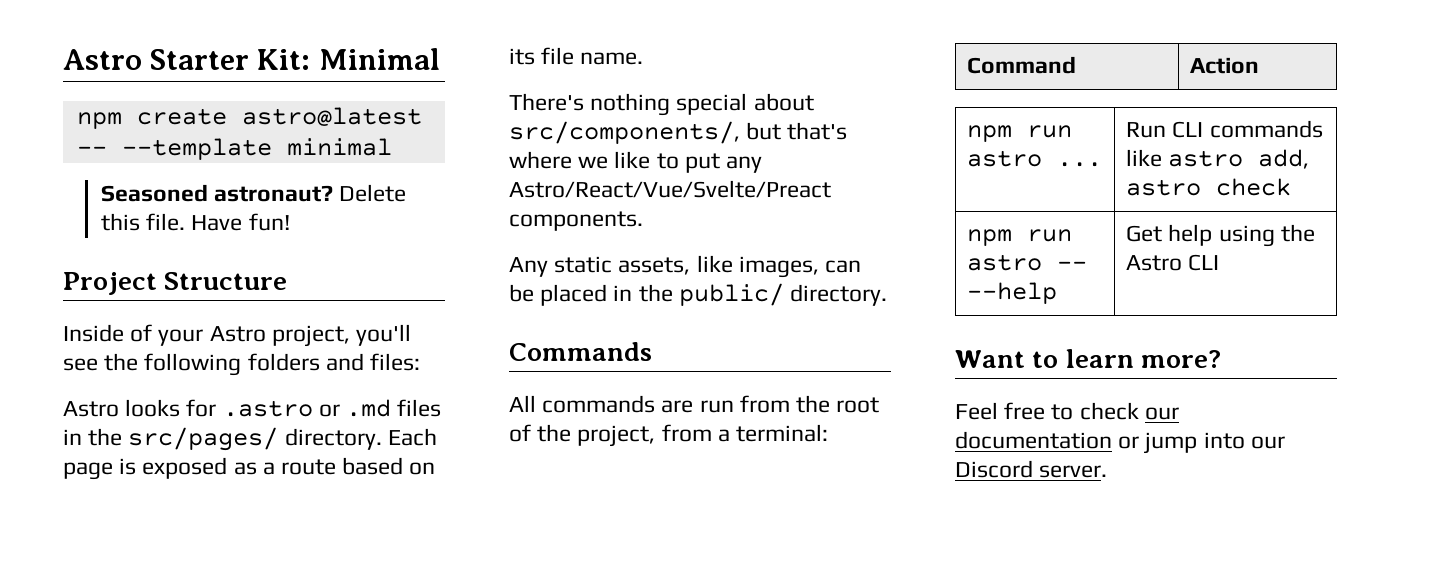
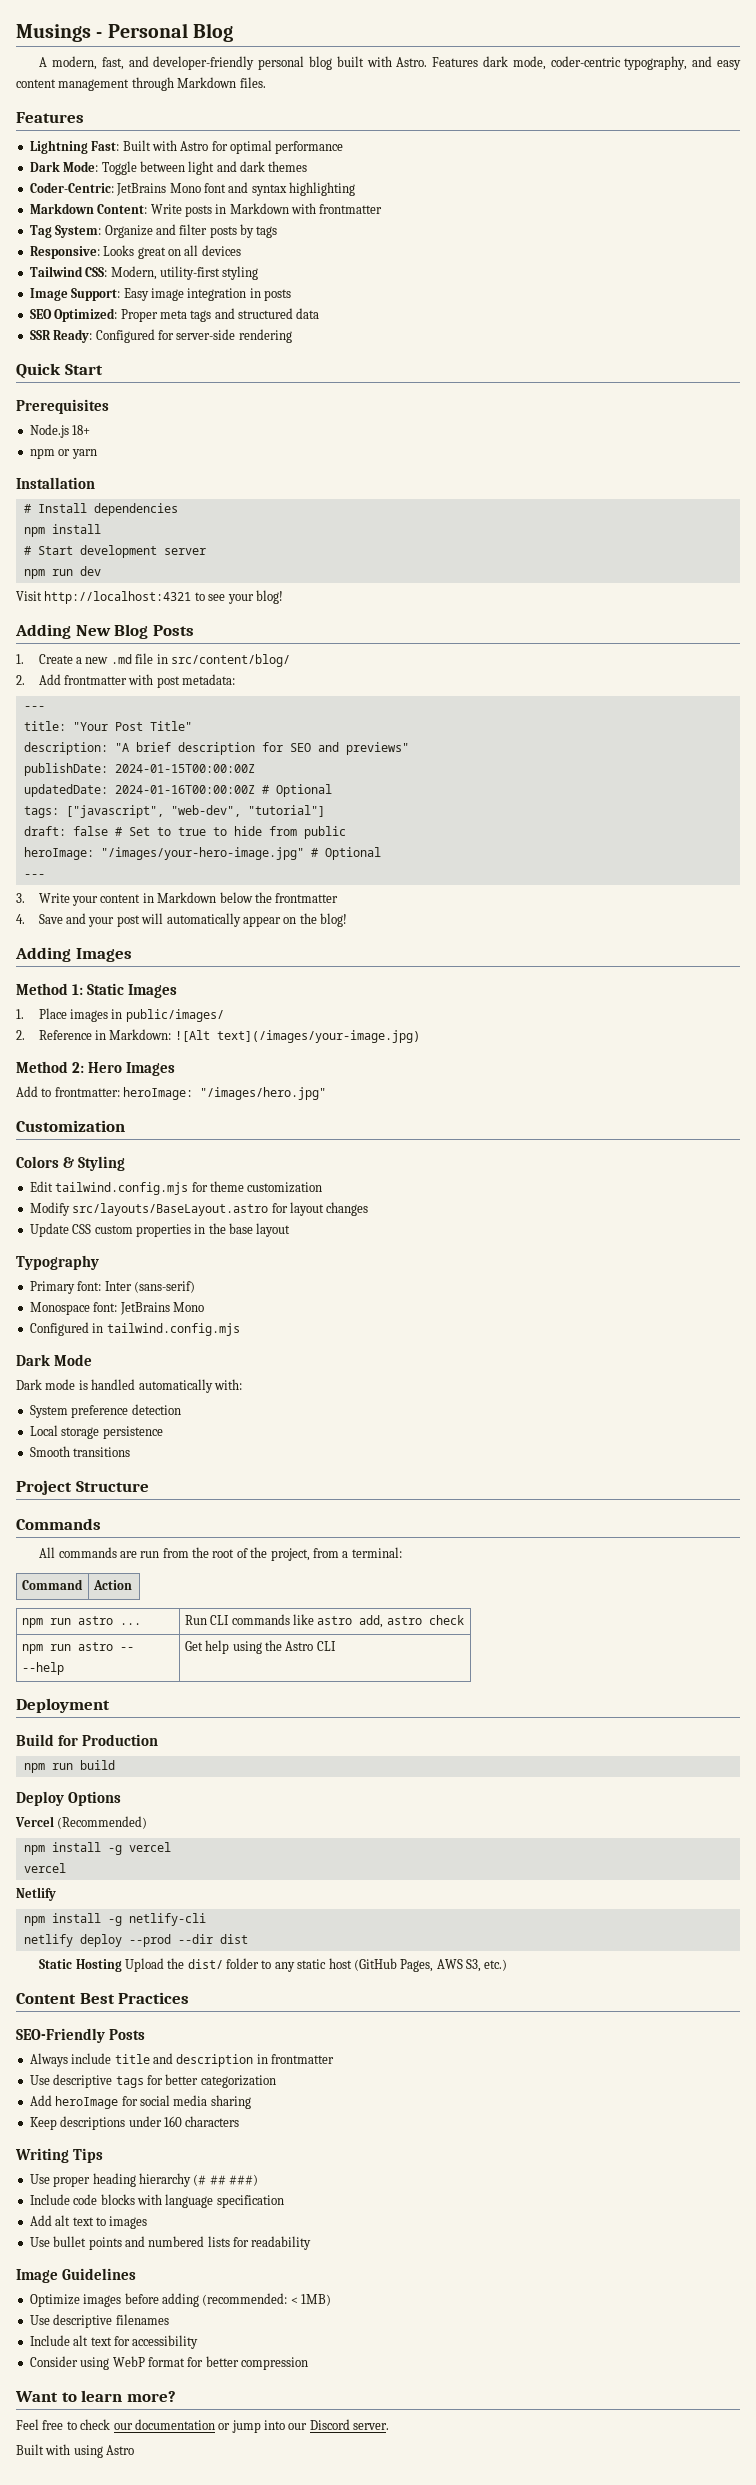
[63,48,440,70] [76,107,422,129] [76,138,392,160] [100,184,407,202] [100,213,290,231] [63,272,288,295] [63,324,412,347] [63,353,421,376] [63,399,442,417] [63,427,437,451] [63,457,436,480] [509,47,644,65] [509,93,814,116] [509,121,848,144] [509,151,763,173] [509,180,831,198] [509,211,643,231] [509,255,862,278] [509,283,888,306] Astro Starter Kit: Minimal // npm create astro@latest -- --template minimal // Seasoned astronaut? Delete this file. Have fun! // Project Structure // Inside of your Astro project, you'll see the following folders and files: // Astro looks for .astro or .md files in the src/pages/ directory. Each page is exposed as a route based on its file name. // There's nothing special about src/components/, but that's where we like to put any Astro/React/Vue/Svelte/Preact components. // Any static assets, like images, can be placed in the public/ directory. -> [16,23,233,42] [39,56,741,70] [16,77,266,91] [16,112,84,123] [29,140,344,154] [29,161,308,175] [29,182,355,196] [29,203,383,217] [29,224,278,238] [29,245,241,259] [29,266,259,280] [29,288,291,301] [29,308,320,322] [29,329,292,343] [16,363,103,379] [16,399,109,414] [29,424,91,438] [29,448,97,459] [16,477,95,489] [23,503,178,516] [23,524,101,537] [23,545,206,558] [23,566,101,579] [16,590,283,604] [15,624,194,639] [16,653,290,667] [16,674,236,688] [23,706,45,710] [23,721,192,731] [23,742,409,755] [23,763,255,776] [23,784,332,797] [23,805,325,818] [23,826,346,839] [23,847,381,860] [23,874,45,878] [16,892,339,906] [16,913,347,927] [15,947,132,962] [16,983,177,998] [16,1008,224,1022] [16,1029,420,1043] [16,1061,175,1076] [16,1086,327,1100] [16,1120,125,1132] [16,1156,125,1171] [29,1181,323,1195] [29,1202,369,1216] [29,1223,291,1237] [16,1255,99,1270] [29,1281,195,1294] [29,1302,204,1315] [29,1322,240,1336] [16,1354,92,1366] [16,1379,242,1393] [29,1404,181,1418] [29,1425,163,1439] [29,1446,131,1457] [16,1480,149,1495] Musings - Personal Blog // A modern, fast, and developer-friendly personal blog built with Astro. Features dark mode, coder-centric typography, and easy content management through Markdown files. // Features // Lightning Fast: Built with Astro for optimal performance // Dark Mode: Toggle between light and dark themes // Coder-Centric: JetBrains Mono font and syntax highlighting // Markdown Content: Write posts in Markdown with frontmatter // Tag System: Organize and filter posts by tags // Responsive: Looks great on all devices // Tailwind CSS: Modern, utility-first styling // Image Support: Easy image integration in posts // SEO Optimized: Proper meta tags and structured data // SSR Ready: Configured for server-side rendering // Quick Start // Prerequisites // Node.js 18+ // npm or yarn // Installation // # Install dependencies // npm install // # Start development server // npm run dev // Visit http://localhost:4321 to see your blog! // Adding New Blog Posts // 1. Create a new .md file in src/content/blog/ // 2. Add frontmatter with post metadata: // --- // title: "Your Post Title" // description: "A brief description for SEO and previews" // publishDate: 2024-01-15T00:00:00Z // updatedDate: 2024-01-16T00:00:00Z # Optional // tags: ["javascript", "web-dev", "tutorial"] // draft: false # Set to true to hide from public // heroImage: "/images/your-hero-image.jpg" # Optional // --- // 3. Write your content in Markdown below the frontmatter // 4. Save and your post will automatically appear on the blog! // Adding Images // Method 1: Static Images // 1. Place images in public/images/ // 2. Reference in Markdown: ![Alt text](/images/your-image.jpg) // Method 2: Hero Images // Add to frontmatter: heroImage: "/images/hero.jpg" // Customization // Colors & Styling // Edit tailwind.config.mjs for theme customization // Modify src/layouts/BaseLayout.astro for layout changes // Update CSS custom properties in the base layout // Typography // Primary font: Inter (sans-serif) // Monospace font: JetBrains Mono // Configured in tailwind.config.mjs // Dark Mode // Dark mode is handled automatically with: // System preference detection // Local storage persistence // Smooth transitions // Project Structure
(1220, 262) none -> [16,1698,110,1713] [16,1734,158,1746] [23,1760,115,1773] [16,1791,121,1806] [15,1816,148,1829] [23,1842,171,1855] [23,1863,66,1873] [16,1887,56,1901] [23,1913,206,1926] [23,1934,248,1947] [39,1958,508,1972] [16,1992,190,2004] [16,2028,145,2043] [29,2053,334,2067] [29,2074,276,2088] [29,2095,251,2109] [29,2116,240,2130] [15,2148,103,2163] [29,2173,258,2187] [29,2194,284,2208] [29,2215,148,2229] [29,2236,312,2250] [16,2268,136,2283] [29,2293,331,2307] [29,2314,169,2328] [29,2335,199,2349] [29,2356,308,2370] // Deployment // Build for Production // npm run build // Deploy Options // Vercel (Recommended) // npm install -g vercel // vercel // Netlify // npm install -g netlify-cli // netlify deploy --prod --dir dist // Static Hosting Upload the dist/ folder to any static host (GitHub Pages, AWS S3, etc.) // Content Best Practices // SEO-Friendly Posts // Always include title and description in frontmatter // Use descriptive tags for better categorization // Add heroImage for social media sharing // Keep descriptions under 160 characters // Writing Tips // Use proper heading hierarchy (# ## ###) // Include code blocks with language specification // Add alt text to images // Use bullet points and numbered lists for readability // Image Guidelines // Optimize images before adding (recommended: < 1MB) // Use descriptive filenames // Include alt text for accessibility // Consider using WebP format for better compression
(1108, 471) none -> [16,2444,135,2458] // Built with using Astro

